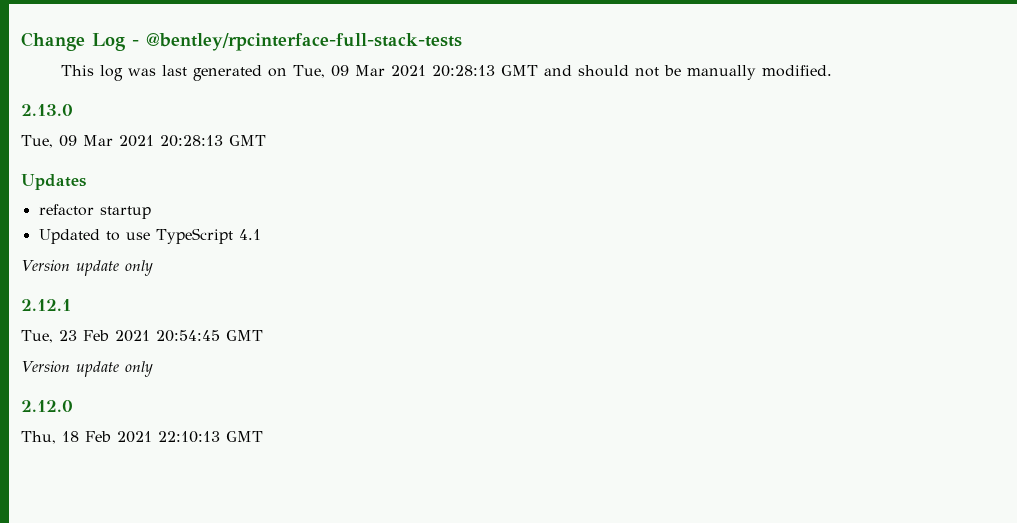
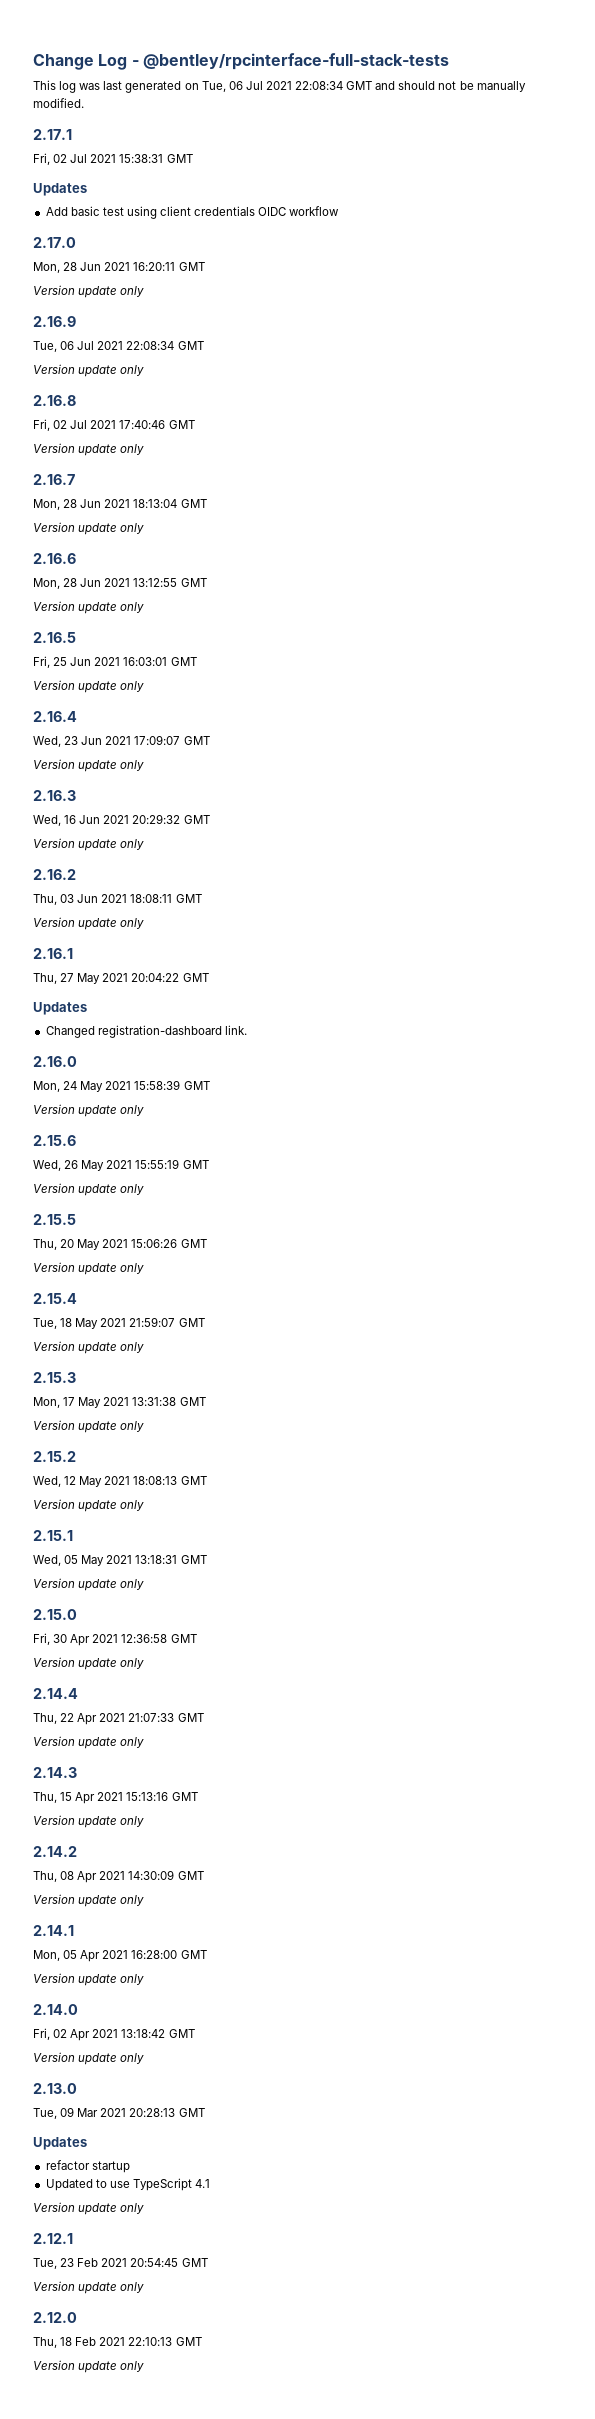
[331,65,496,77] 09 Mar 2021 20:28:13 -> [228,81,344,90] 06 Jul 2021 22:08:34
(833, 71) none -> [33,129,72,140] [33,153,193,165] [33,183,87,196] [45,206,340,219] [33,237,76,248] [33,262,205,273] [33,285,145,298] [33,316,76,327] [33,341,204,352] [33,364,145,377] [33,395,76,406] [33,419,195,431] [33,443,145,456] [33,474,75,485] [33,499,207,510] [33,522,145,535] [33,553,76,564] [33,578,207,589] [33,601,145,614] [33,632,76,643] [33,656,197,668] [33,680,145,693] [33,711,77,722] [33,735,210,747] [33,759,145,772] [33,790,76,801] [33,814,210,826] [33,838,145,851] [33,869,76,880] [33,894,202,905] [33,917,145,930] [33,948,73,959] [33,973,209,984] [33,1002,87,1015] [45,1025,247,1038] [33,1056,77,1067] [33,1080,210,1092] [33,1104,145,1117] [33,1135,76,1146] [33,1159,209,1171] [33,1183,145,1196] [33,1214,76,1225] [33,1239,207,1250] [33,1262,145,1275] [33,1293,77,1304] [33,1317,205,1329] [33,1341,145,1354] [33,1372,76,1383] [33,1397,206,1408] [33,1420,145,1433] [33,1451,76,1462] [33,1476,207,1487] [33,1499,145,1512] [33,1530,73,1541] [33,1555,207,1566] [33,1578,145,1591] [33,1609,77,1620] [33,1633,197,1646] [33,1657,145,1670] [33,1688,78,1699] [33,1713,204,1725] [33,1736,145,1749] [33,1767,77,1778] [33,1792,198,1804] [33,1815,145,1828] [33,1846,77,1857] [33,1870,204,1883] [33,1894,145,1907] [33,1925,74,1936] [33,1950,207,1962] [33,1973,145,1986] [33,2004,78,2015] [33,2028,195,2041] [33,2052,145,2065] // 2.17.1 // Fri, 02 Jul 2021 15:38:31 GMT // Updates // Add basic test using client credentials OIDC workflow // 2.17.0 // Mon, 28 Jun 2021 16:20:11 GMT // Version update only // 2.16.9 // Tue, 06 Jul 2021 22:08:34 GMT // Version update only // 2.16.8 // Fri, 02 Jul 2021 17:40:46 GMT // Version update only // 2.16.7 // Mon, 28 Jun 2021 18:13:04 GMT // Version update only // 2.16.6 // Mon, 28 Jun 2021 13:12:55 GMT // Version update only // 2.16.5 // Fri, 25 Jun 2021 16:03:01 GMT // Version update only // 2.16.4 // Wed, 23 Jun 2021 17:09:07 GMT // Version update only // 2.16.3 // Wed, 16 Jun 2021 20:29:32 GMT // Version update only // 2.16.2 // Thu, 03 Jun 2021 18:08:11 GMT // Version update only // 2.16.1 // Thu, 27 May 2021 20:04:22 GMT // Updates // Changed registration-dashboard link. // 2.16.0 // Mon, 24 May 2021 15:58:39 GMT // Version update only // 2.15.6 // Wed, 26 May 2021 15:55:19 GMT // Version update only // 2.15.5 // Thu, 20 May 2021 15:06:26 GMT // Version update only // 2.15.4 // Tue, 18 May 2021 21:59:07 GMT // Version update only // 2.15.3 // Mon, 17 May 2021 13:31:38 GMT // Version update only // 2.15.2 // Wed, 12 May 2021 18:08:13 GMT // Version update only // 2.15.1 // Wed, 05 May 2021 13:18:31 GMT // Version update only // 2.15.0 // Fri, 30 Apr 2021 12:36:58 GMT // Version update only // 2.14.4 // Thu, 22 Apr 2021 21:07:33 GMT // Version update only // 2.14.3 // Thu, 15 Apr 2021 15:13:16 GMT // Version update only // 2.14.2 // Thu, 08 Apr 2021 14:30:09 GMT // Version update only // 2.14.1 // Mon, 05 Apr 2021 16:28:00 GMT // Version update only // 2.14.0 // Fri, 02 Apr 2021 13:18:42 GMT // Version update only
(263, 436) none -> [33,2360,145,2373] // Version update only

